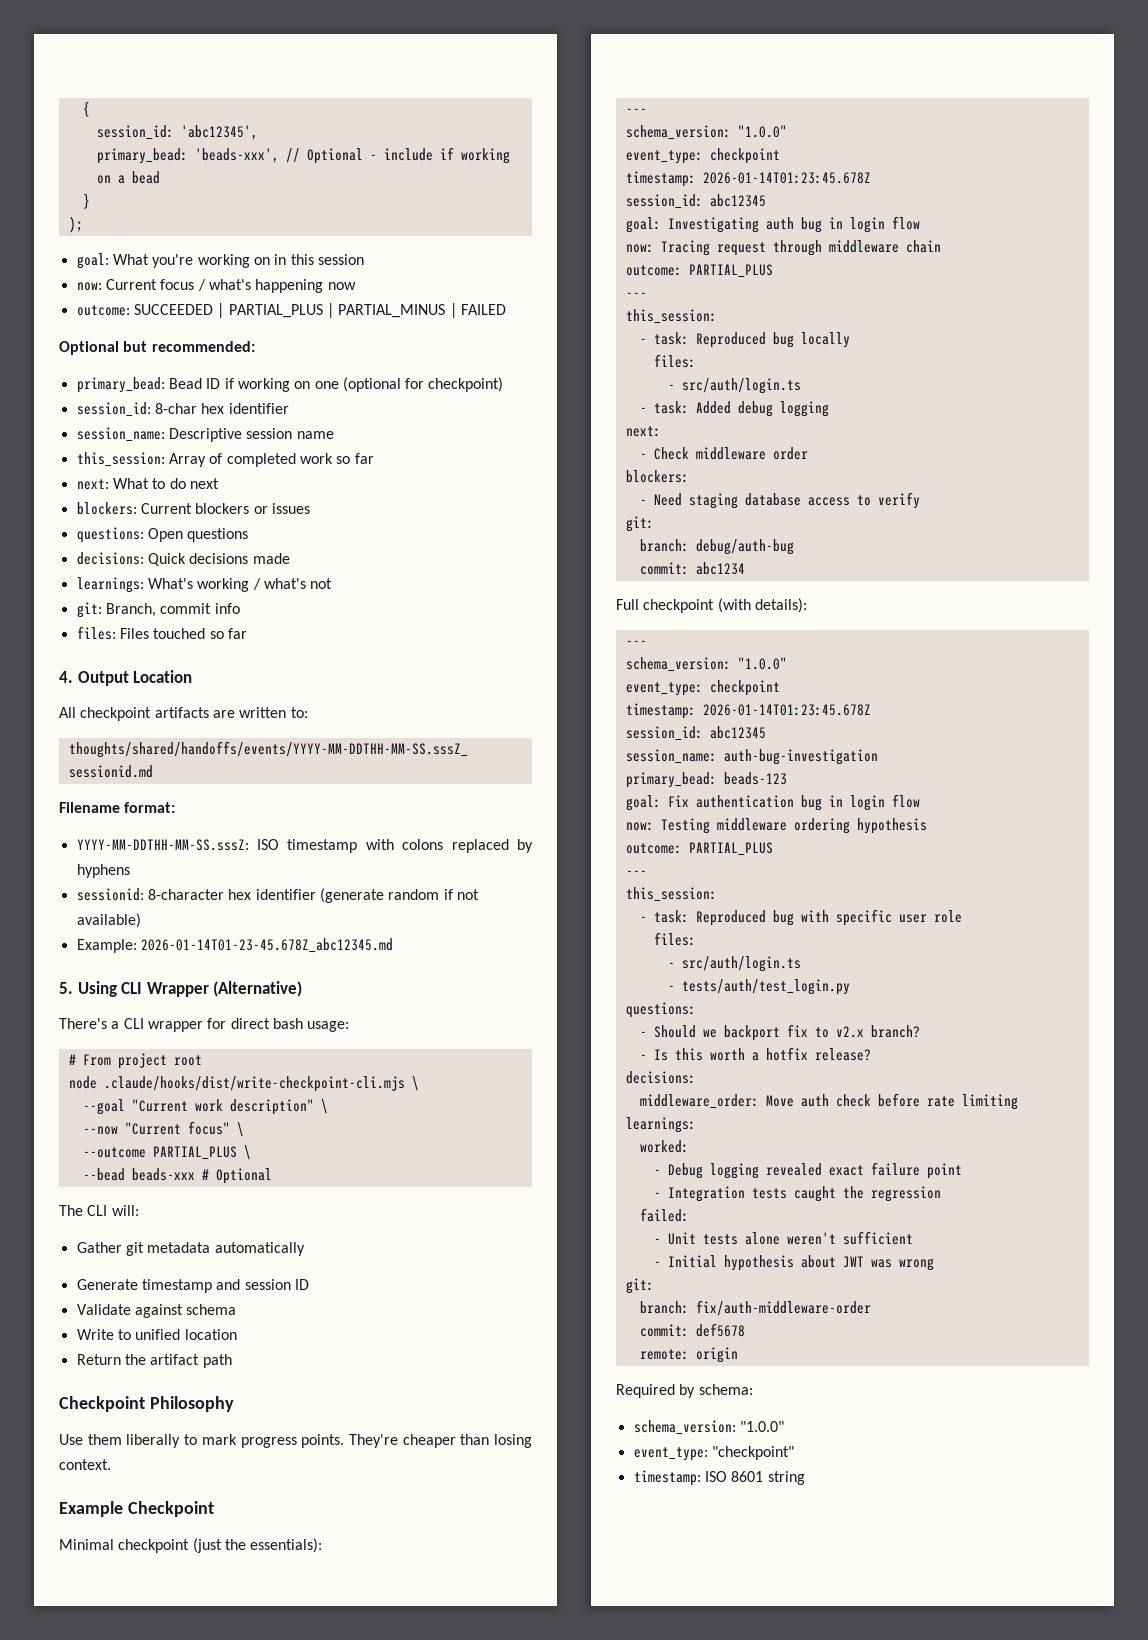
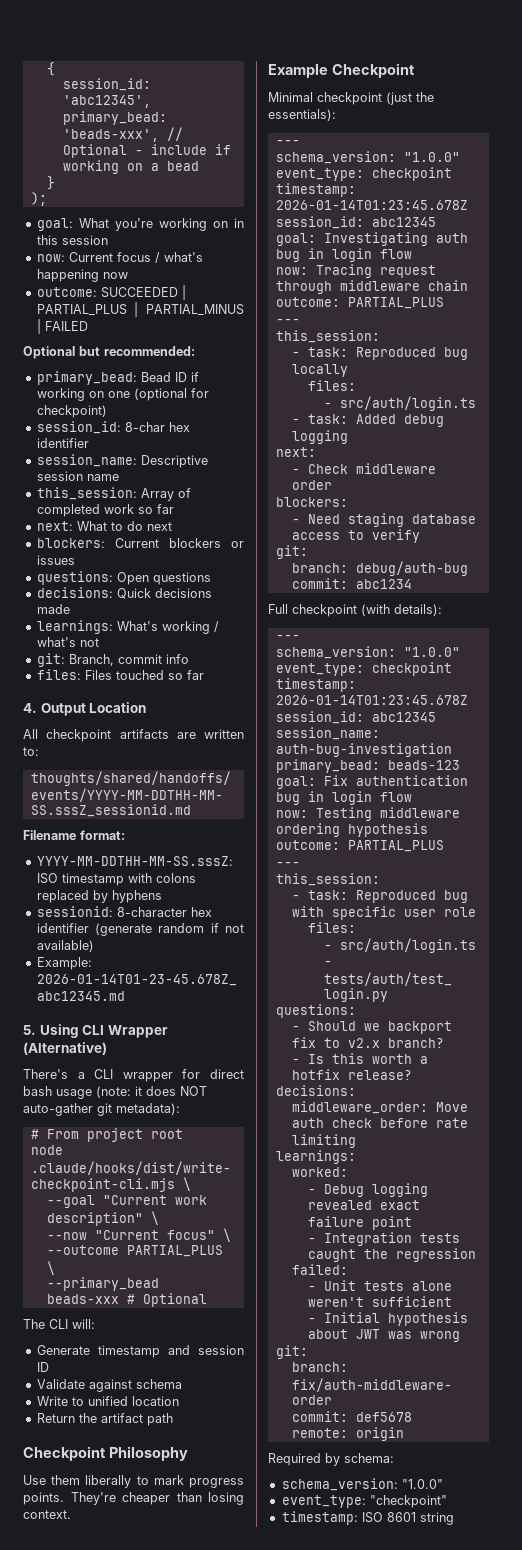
[307,1021,350,1032] usage: -> [56,1086,207,1099] [23,1103,180,1116] usage (note: it does NOT auto-gather git metadata):
[82,1168,125,1181] --bead -> [46,1277,159,1291] --primary_bead
[76,1242,305,1256] // Gather git metadata automatically -> (95, 1324) none

